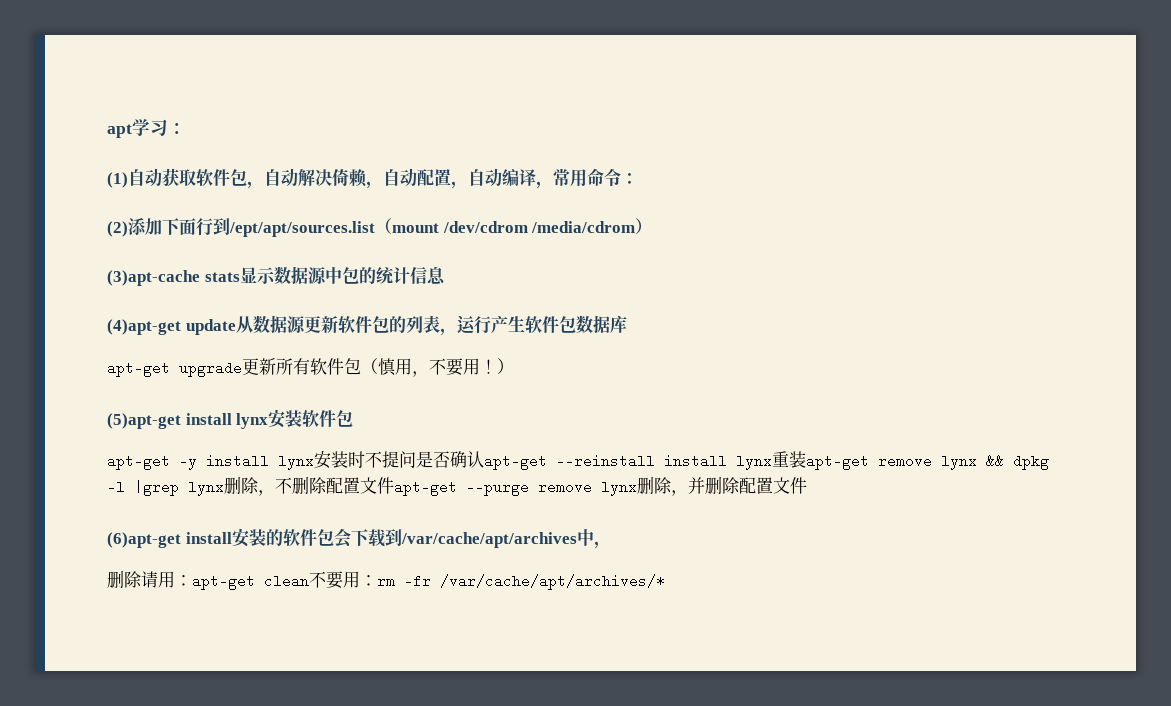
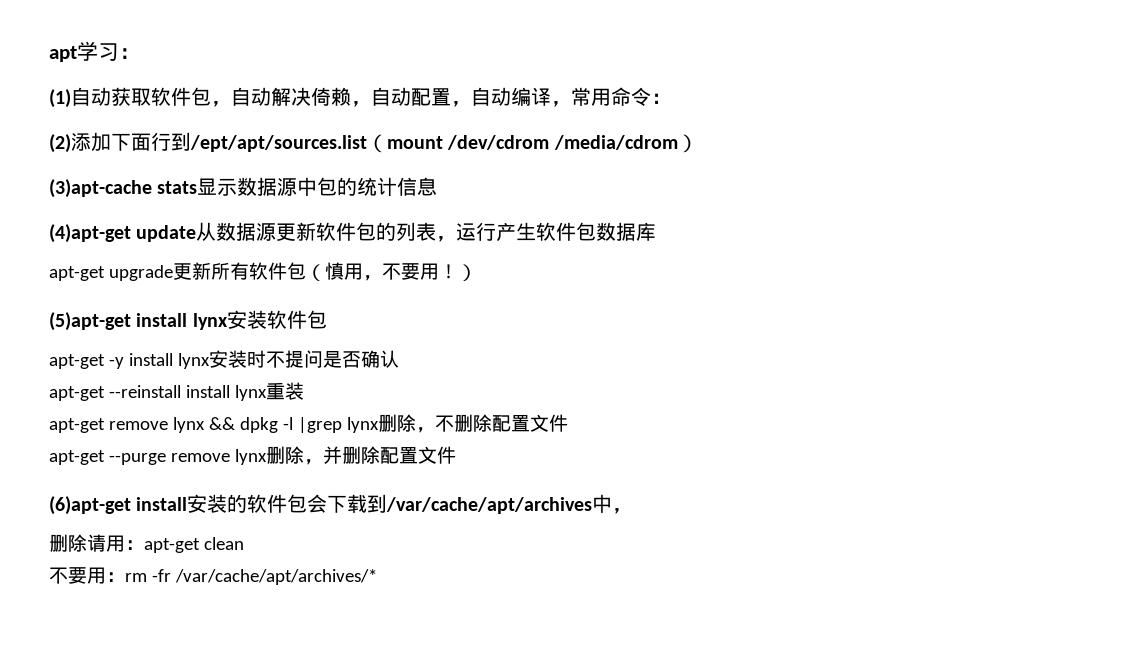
(484, 459) none -> (399, 359) //
(806, 459) none -> (304, 391) //
(394, 485) none -> (568, 423) //
(309, 581) none -> (244, 543) //

